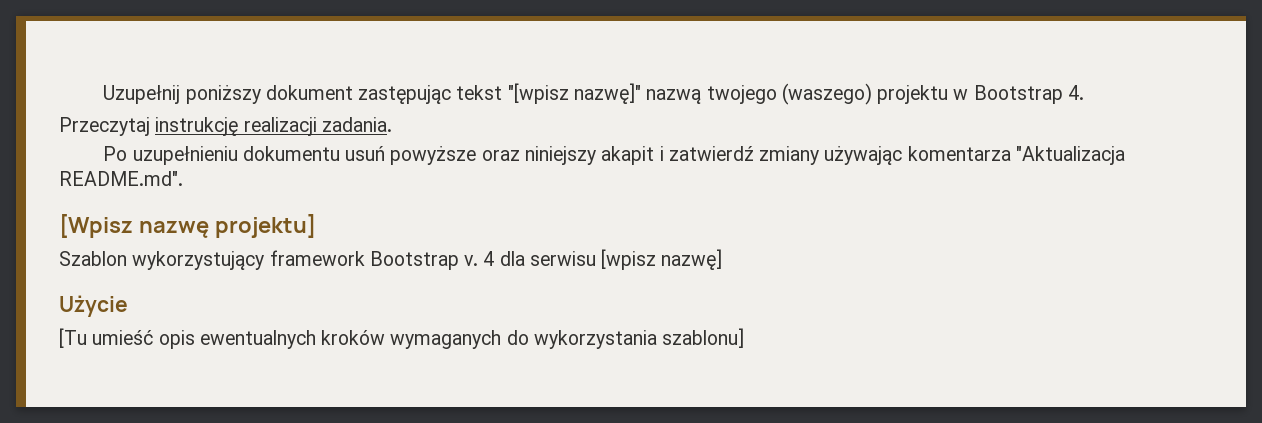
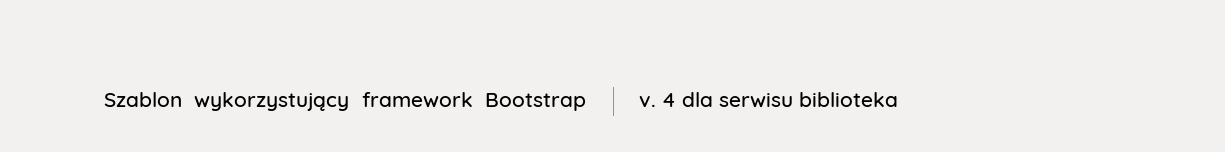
[103,83,1084,105] [59,117,392,136] [103,146,1125,165] [59,171,183,186] [59,214,316,239] Uzupełnij poniższy dokument zastępując tekst "[wpisz nazwę]" nazwą twojego (waszego) projektu w Bootstrap 4. // Przeczytaj instrukcję realizacji zadania. // Po uzupełnieniu dokumentu usuń powyższe oraz niniejszy akapit i zatwierdź zmiany używając komentarza "Aktualizacja README.md". // [Wpisz nazwę projektu] // -> (104, 99) none
[601,249,723,270] [59,295,128,317] [59,328,745,349] [wpisz nazwę] // Użycie // [Tu umieść opis ewentualnych kroków wymaganych do wykorzystania szablonu] -> [799,92,898,107] biblioteka

